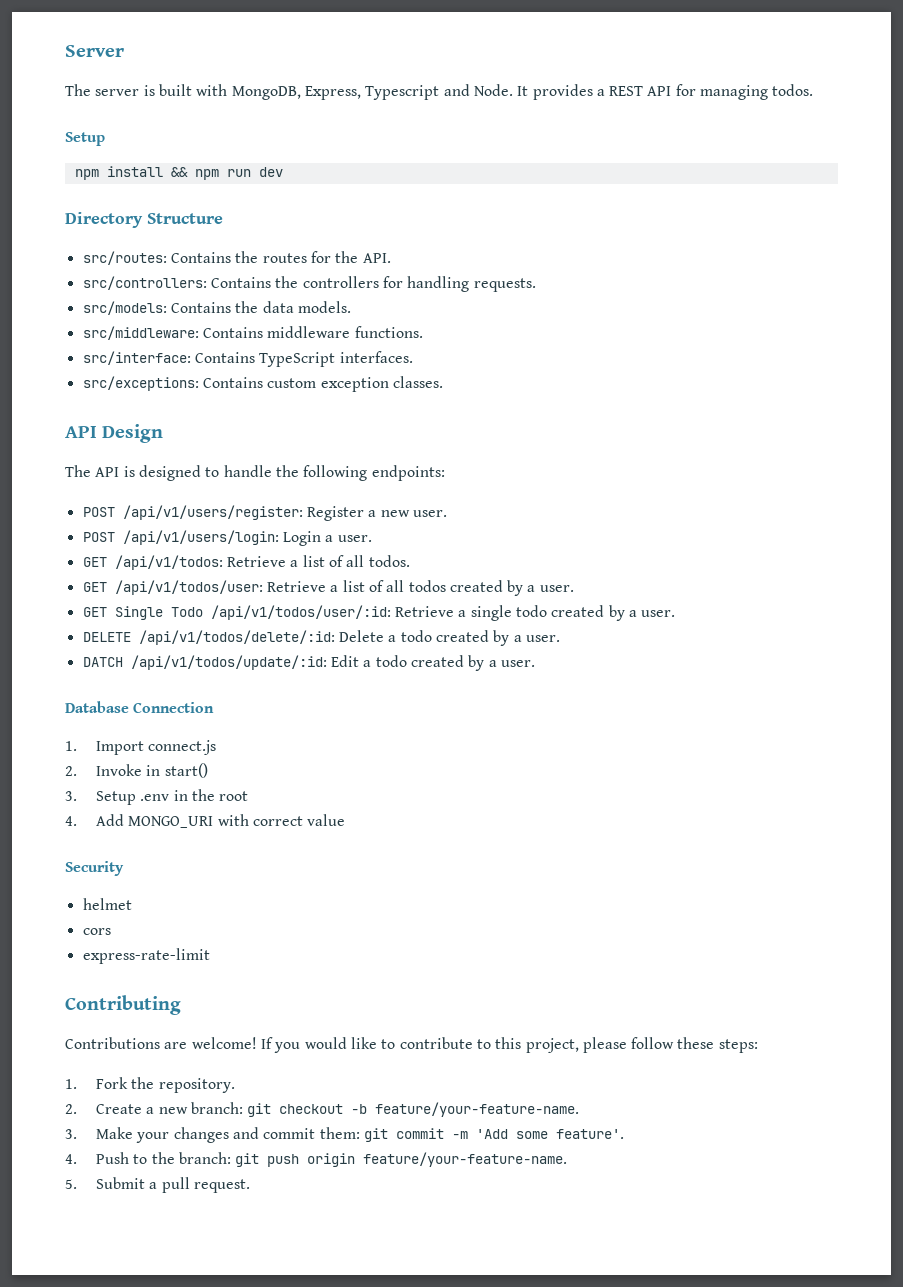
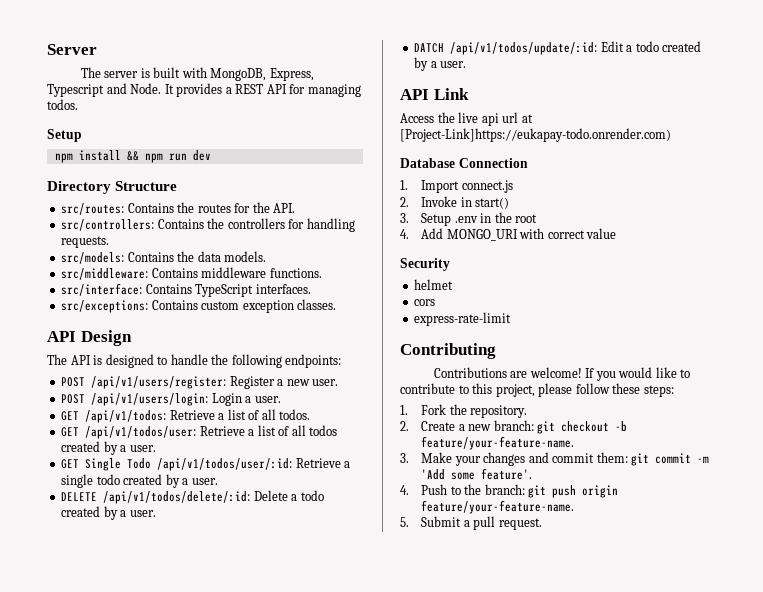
(535, 663) none -> [400,88,469,100] [400,112,533,126] [400,128,671,142] // API Link // Access the live api url at [Project-Link]https://eukapay-todo.onrender.com)

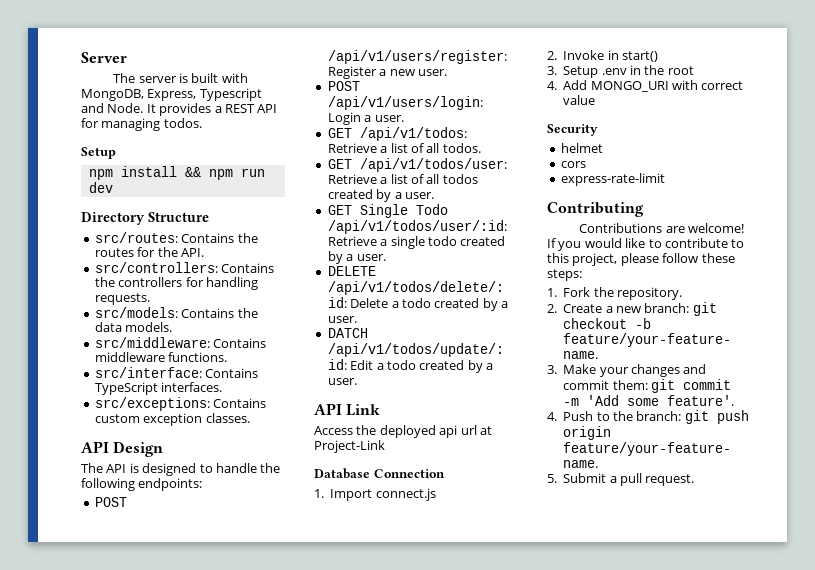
[458,112,479,123] live -> [379,425,436,438] deployed
[400,128,671,142] [Project-Link]https://eukapay-todo.onrender.com) -> [314,440,385,453] Project-Link

